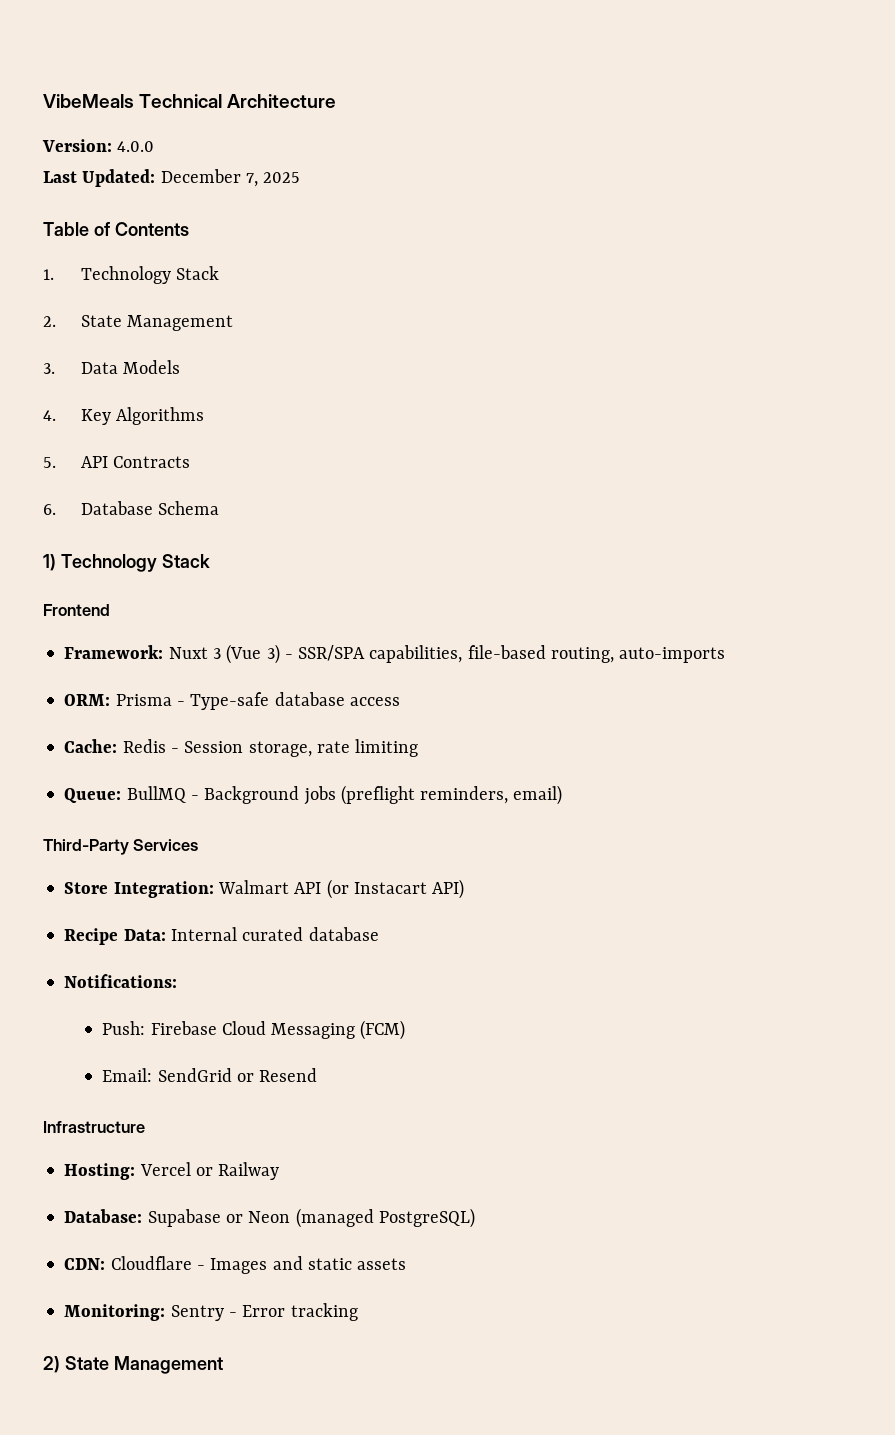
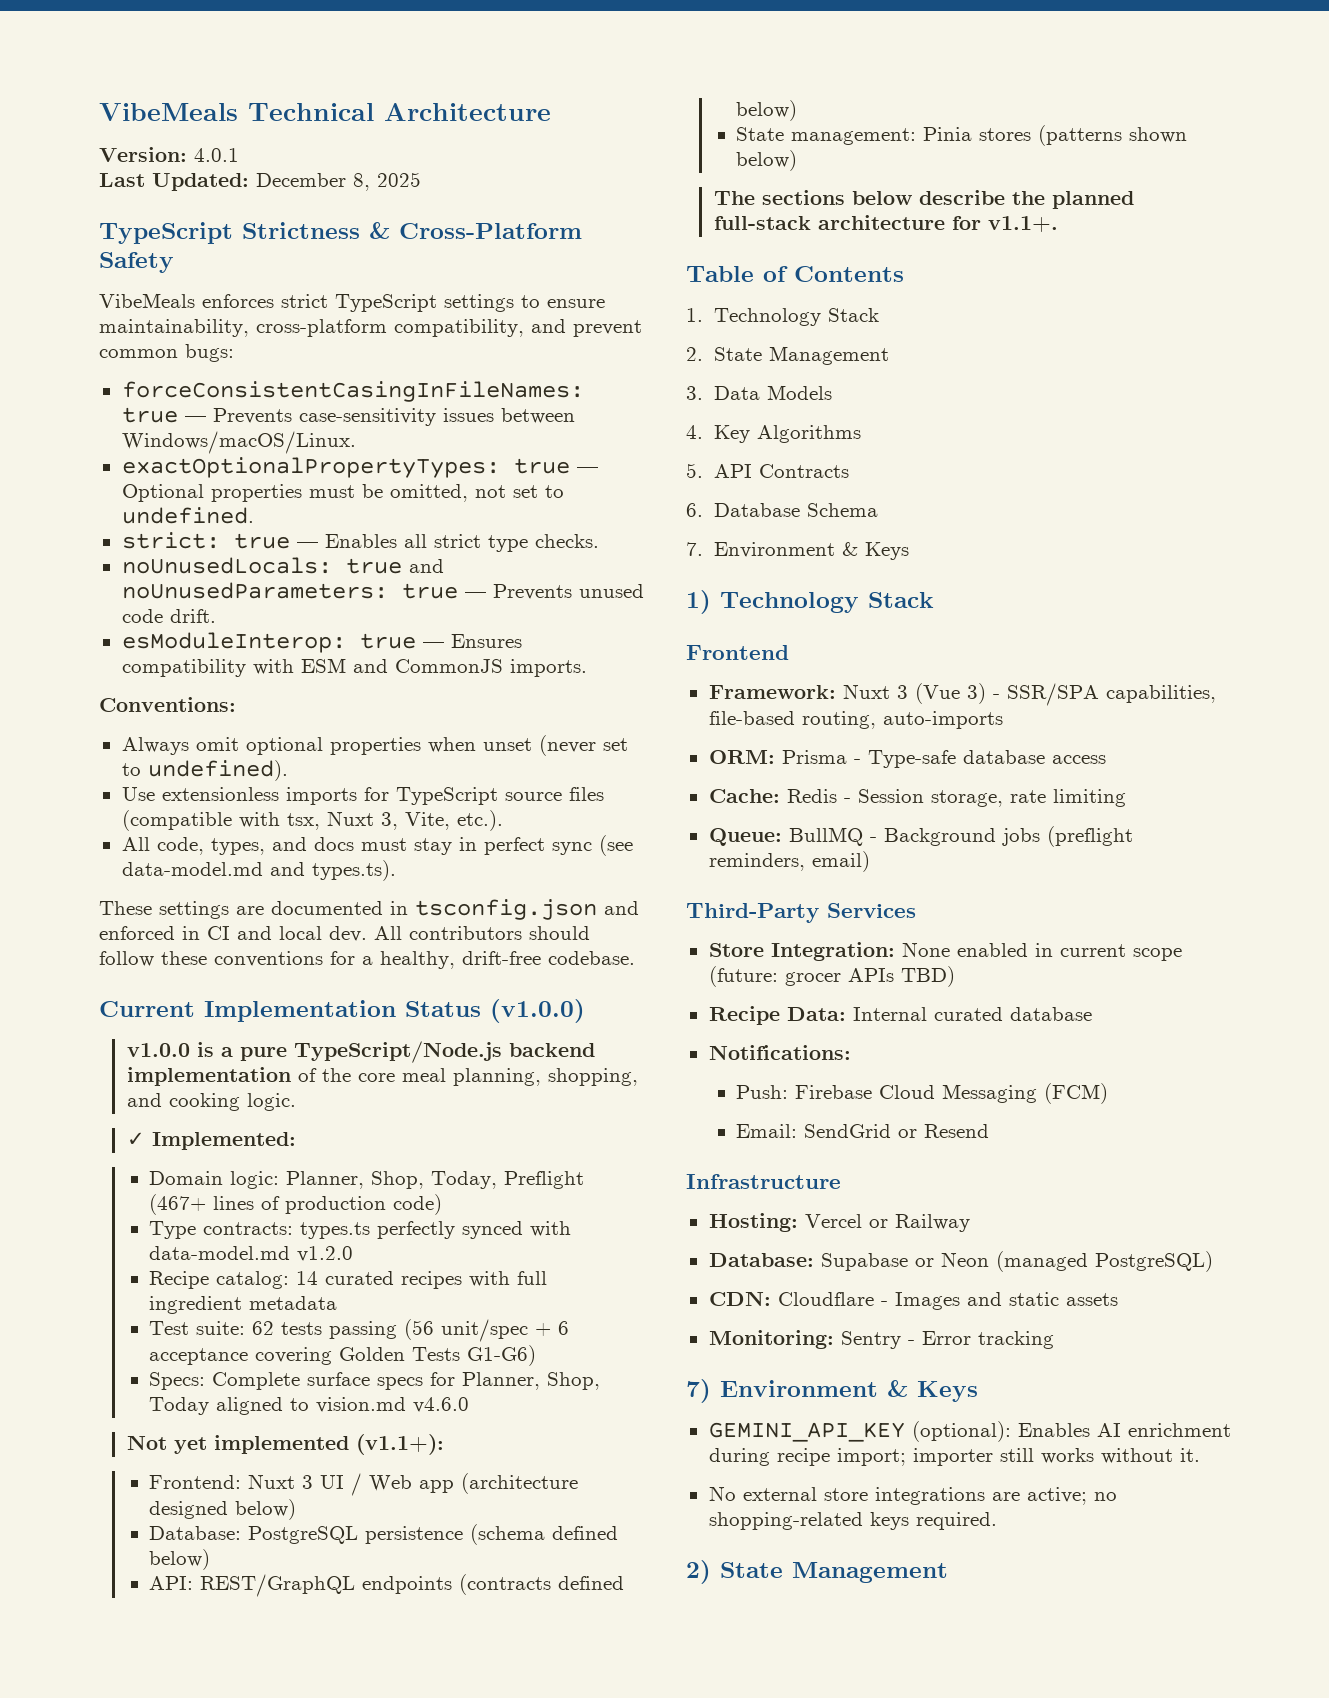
[117,141,155,152] 4.0.0 -> [194,148,239,162] 4.0.1
[245,173,258,187] 7, -> [353,173,370,191] 8,
(301, 177) none -> [99,222,582,244] [99,252,174,273] [99,293,605,312] [99,319,642,337] [99,344,234,362] [121,381,584,402] [121,407,575,426] [121,431,356,454] [121,457,598,478] [121,484,564,502] [121,507,254,524] [121,532,599,552] [121,557,444,574] [121,582,644,600] [121,609,216,623] [121,632,522,653] [121,658,587,677] [99,697,236,712] [121,735,628,756] [121,760,288,781] [121,787,604,805] [121,810,503,831] [121,835,633,856] [121,860,396,881] [99,899,639,920] [99,926,590,942] [99,951,635,969] [99,999,585,1023] [126,1041,595,1063] [126,1067,638,1086] [126,1093,296,1111] [126,1132,296,1150] [149,1171,585,1189] [149,1194,443,1215] [149,1221,572,1239] [149,1246,354,1262] [149,1271,548,1289] [149,1296,338,1314] [149,1319,570,1342] [149,1345,537,1366] [149,1372,601,1390] [149,1397,470,1415] [126,1434,444,1455] [149,1473,579,1496] [149,1499,297,1520] [149,1524,619,1545] [149,1549,211,1570] [149,1574,625,1597] [736,100,798,121] [736,125,1188,146] [736,150,798,171] [713,190,1134,209] [713,215,1058,232] // TypeScript Strictness & Cross-Platform Safety // VibeMeals enforces strict TypeScript settings to ensure maintainability, cross-platform compatibility, and prevent common bugs: // forceConsistentCasingInFileNames: true — Prevents case-sensitivity issues between Windows/macOS/Linux. // exactOptionalPropertyTypes: true — Optional properties must be omitted, not set to undefined. // strict: true — Enables all strict type checks. // noUnusedLocals: true and noUnusedParameters: true — Prevents unused code drift. // esModuleInterop: true — Ensures compatibility with ESM and CommonJS imports. // Conventions: // Always omit optional properties when unset (never set to undefined). // Use extensionless imports for TypeScript source files (compatible with tsx, Nuxt 3, Vite, etc.). // All code, types, and docs must stay in perfect sync (see data-model.md and types.ts). // These settings are documented in tsconfig.json and enforced in CI and local dev. All contributors should follow these conventions for a healthy, drift-free codebase. // Current Implementation Status (v1.0.0) // v1.0.0 is a pure TypeScript/Node.js backend implementation of the core meal planning, shopping, and cooking logic. // ✓ Implemented: // Domain logic: Planner, Shop, Today, Preflight (467+ lines of production code) // Type contracts: types.ts perfectly synced with data-model.md v1.2.0 // Recipe catalog: 14 curated recipes with full ingredient metadata // Test suite: 62 tests passing (56 unit/spec + 6 acceptance covering Golden Tests G1-G6) // Specs: Complete surface specs for Planner, Shop, Today aligned to vision.md v4.6.0 // Not yet implemented (v1.1+): // Frontend: Nuxt 3 UI / Web app (architecture designed below) // Database: PostgreSQL persistence (schema defined below) // API: REST/GraphQL endpoints (contracts defined below) // State management: Pinia stores (patterns shown below) // The sections below describe the planned full-stack architecture for v1.1+.
(220, 508) none -> [686,542,909,560] // 7. Environment & Keys
[217,879,465,899] Walmart API (or Instacart API) -> [901,942,1182,961] [708,966,955,987] None enabled in current scope (future: grocer APIs TBD)
(358, 1312) none -> [686,1379,978,1403] [708,1421,1231,1442] [708,1448,1200,1466] [708,1486,1117,1505] [708,1512,997,1530] // 7) Environment & Keys // GEMINI_API_KEY (optional): Enables AI enrichment during recipe import; importer still works without it. // No external store integrations are active; no shopping-related keys required.

